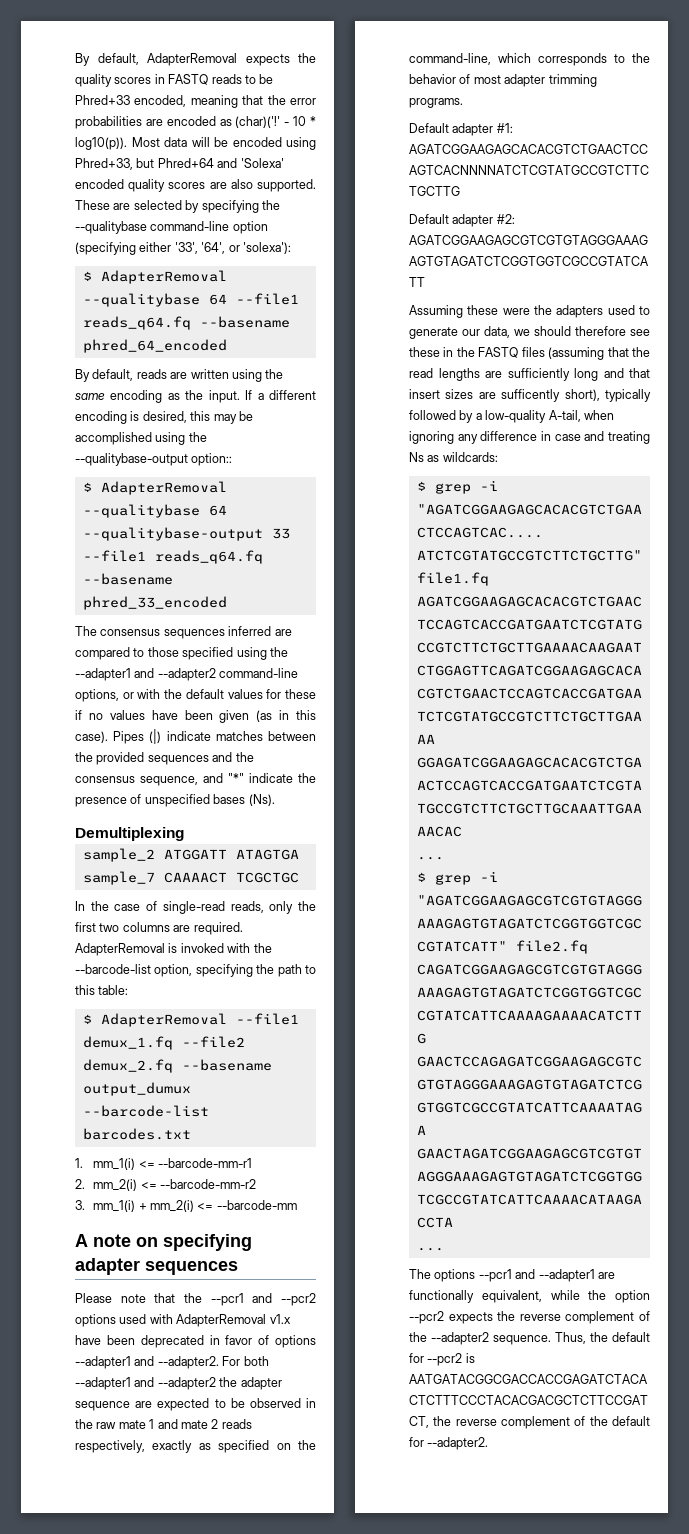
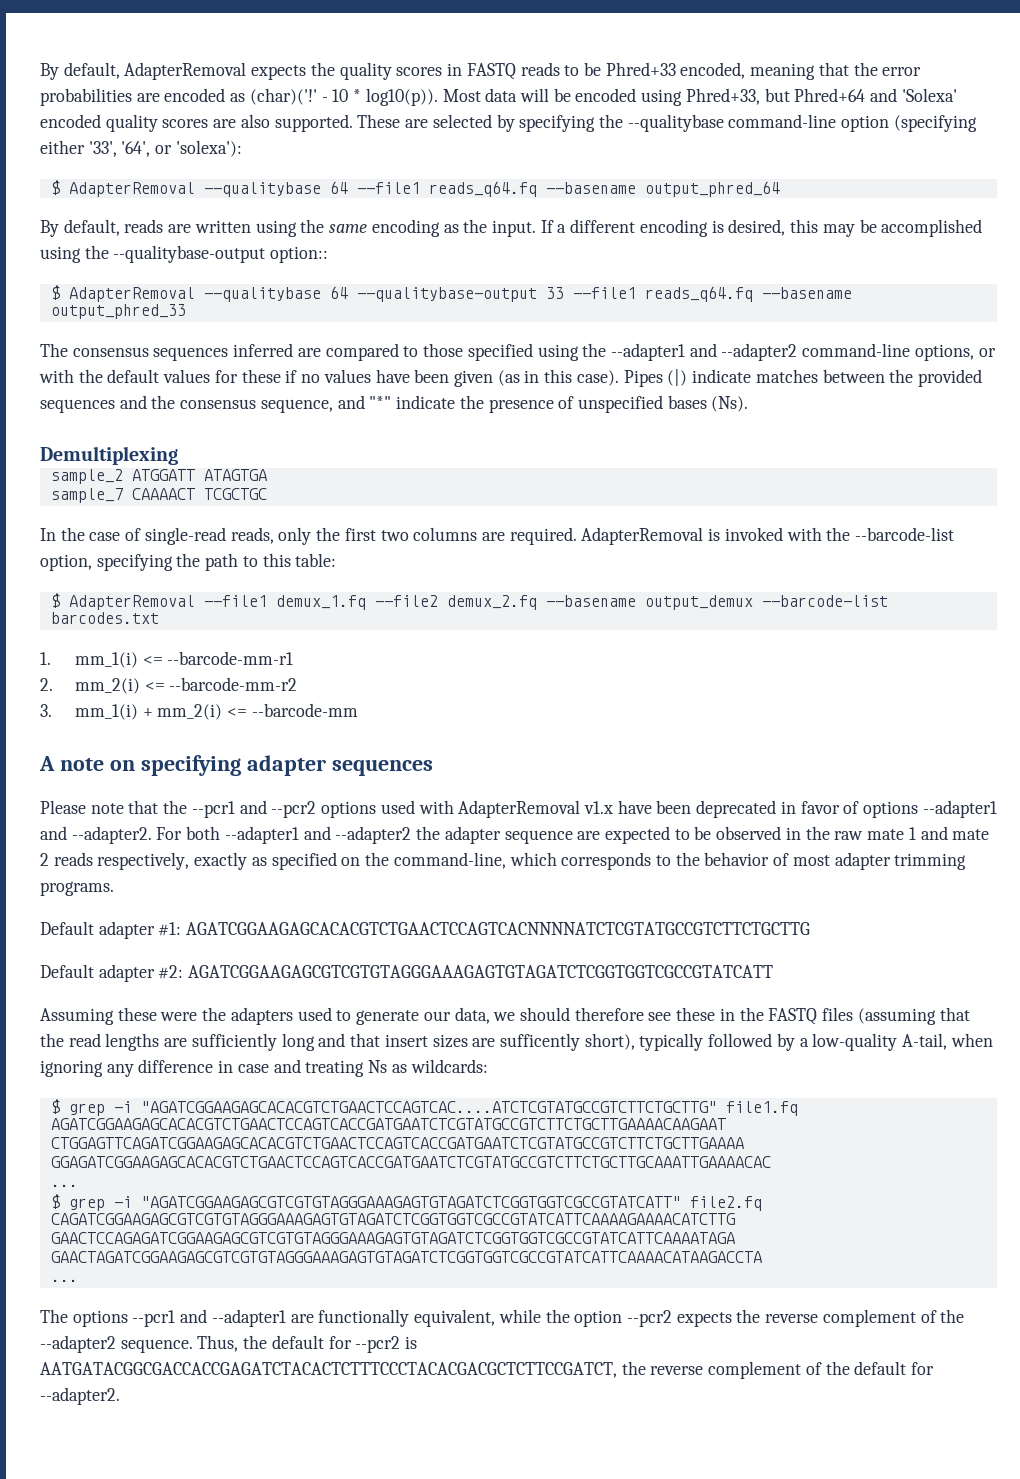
[82,339,227,353] phred_64_encoded -> [644,181,780,197] output_phred_64
[82,596,227,610] phred_33_encoded -> [50,304,186,319] output_phred_33
[82,1082,191,1096] output_dumux -> [644,595,753,610] output_demux

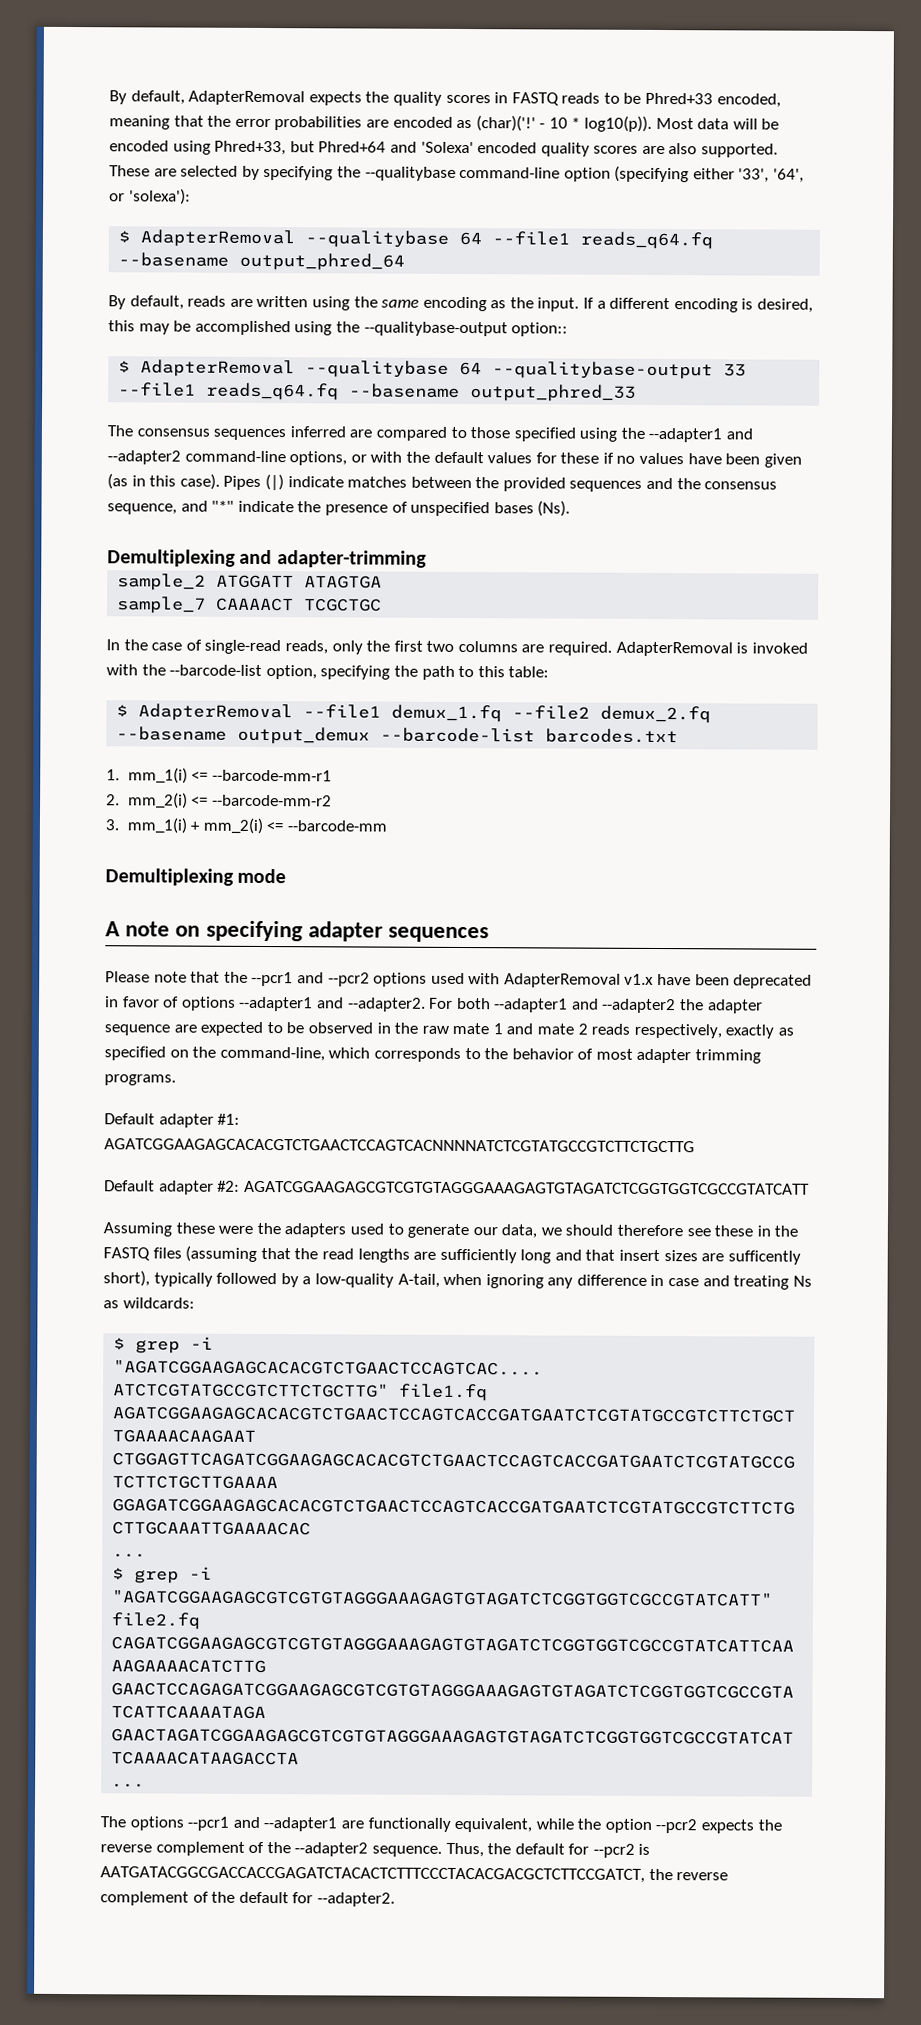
(178, 455) none -> [239,549,427,568] and adapter-trimming
(358, 710) none -> [105,868,287,886] // Demultiplexing mode

